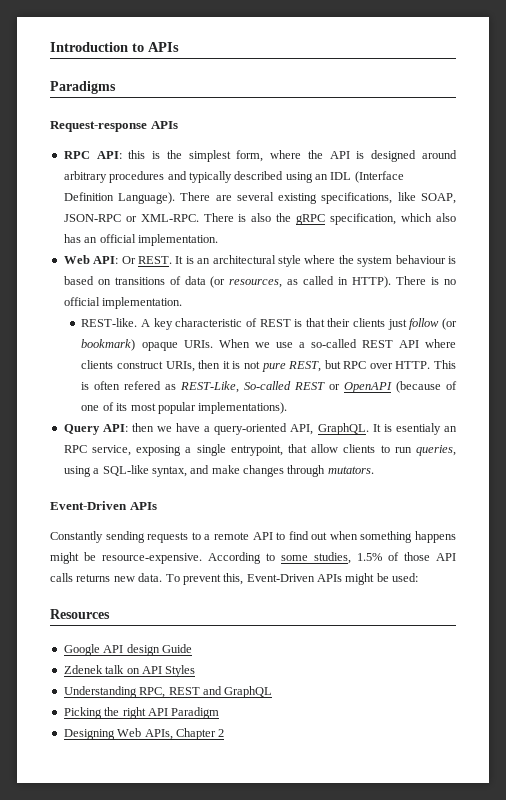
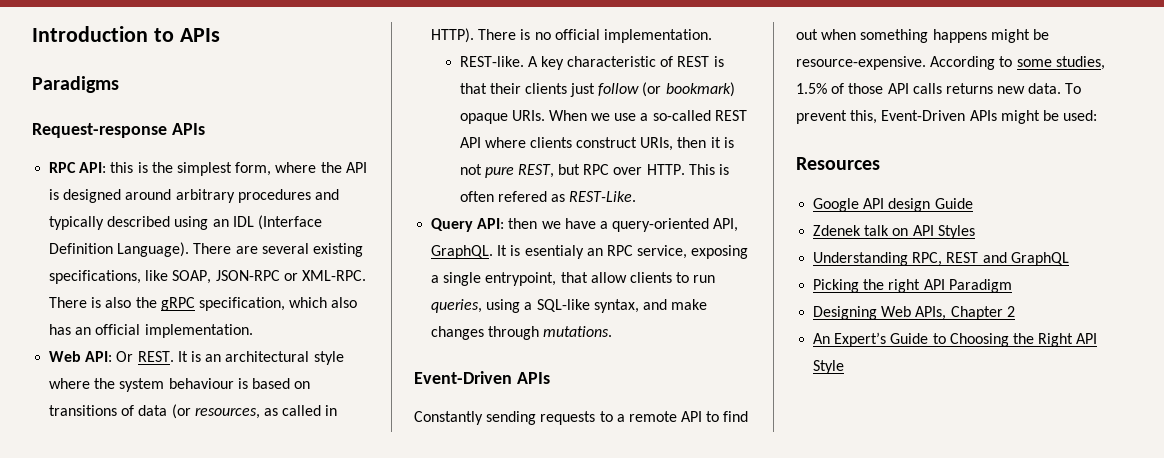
[180,381,457,393] [81,402,288,414] REST-Like, So-called REST or OpenAPI (because of one of its most popular implementations). -> [569,191,637,202] REST-Like.
[327,466,374,474] mutators. -> [543,326,613,337] mutations.
(225, 733) none -> [813,332,1098,347] [813,360,845,374] // An Expert’s Guide to Choosing the Right API Style

